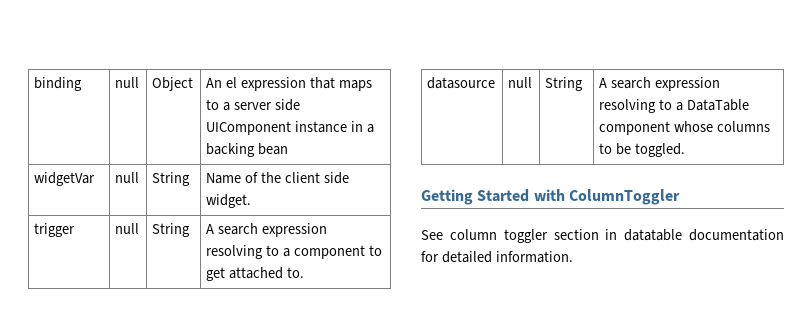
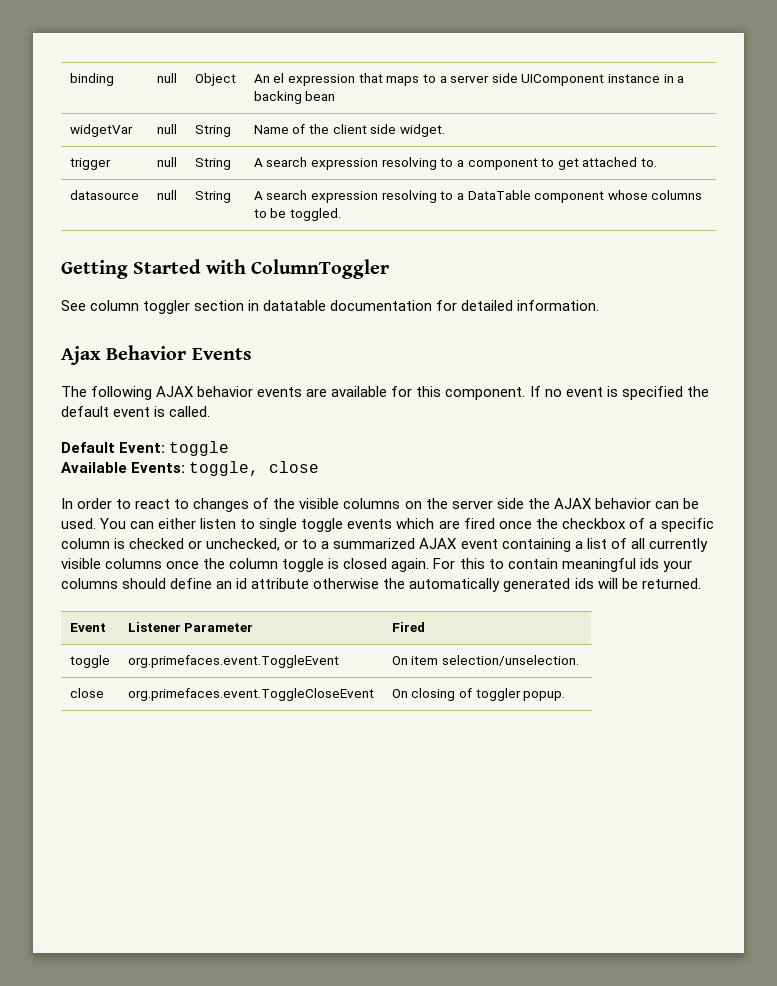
(573, 257) none -> [61,345,252,365] [61,386,709,400] [61,406,211,417] [61,441,230,456] [61,461,320,476] [61,498,699,512] [61,518,714,532] [61,538,708,552] [61,558,692,572] [61,578,701,592] [69,623,106,632] [127,622,254,632] [391,622,425,632] [69,655,110,668] [127,655,339,668] [391,655,579,666] [69,688,104,698] [127,688,374,701] [391,688,566,701] // Ajax Behavior Events // The following AJAX behavior events are available for this component. If no event is specified the default event is called. // Default Event: toggle // Available Events: toggle, close // In order to react to changes of the visible columns on the server side the AJAX behavior can be used. You can either listen to single toggle events which are fired once the checkbox of a specific column is checked or unchecked, or to a summarized AJAX event containing a list of all currently visible columns once the column toggle is closed again. For this to contain meaningful ids your columns should define an id attribute otherwise the automatically generated ids will be returned. // Event | Listener Parameter | Fired // toggle | org.primefaces.event.ToggleEvent | On item selection/unselection. // close | org.primefaces.event.ToggleCloseEvent | On closing of toggler popup.

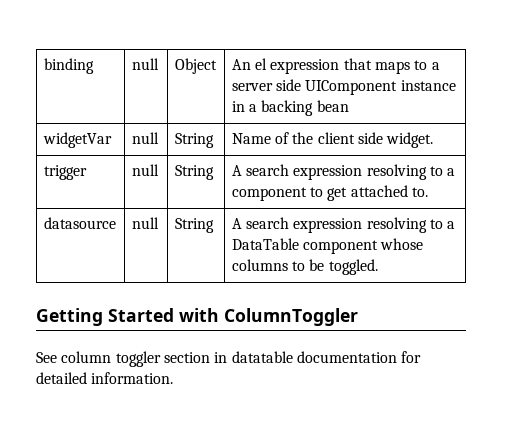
[61,345,252,365] [61,386,709,400] [61,406,211,417] [61,441,230,456] [61,461,320,476] [61,498,699,512] [61,518,714,532] [61,538,708,552] [61,558,692,572] [61,578,701,592] [69,623,106,632] [127,622,254,632] [391,622,425,632] [69,655,110,668] [127,655,339,668] [391,655,579,666] [69,688,104,698] [127,688,374,701] [391,688,566,701] // Ajax Behavior Events // The following AJAX behavior events are available for this component. If no event is specified the default event is called. // Default Event: toggle // Available Events: toggle, close // In order to react to changes of the visible columns on the server side the AJAX behavior can be used. You can either listen to single toggle events which are fired once the checkbox of a specific column is checked or unchecked, or to a summarized AJAX event containing a list of all currently visible columns once the column toggle is closed again. For this to contain meaningful ids your columns should define an id attribute otherwise the automatically generated ids will be returned. // Event | Listener Parameter | Fired // toggle | org.primefaces.event.ToggleEvent | On item selection/unselection. // close | org.primefaces.event.ToggleCloseEvent | On closing of toggler popup. -> (174, 378) none

